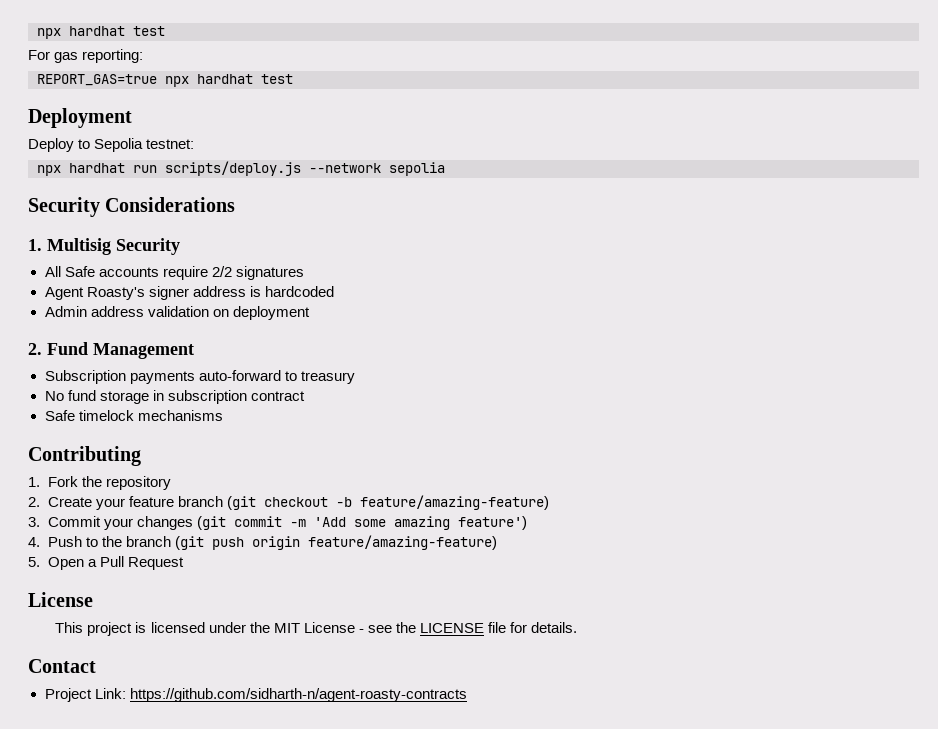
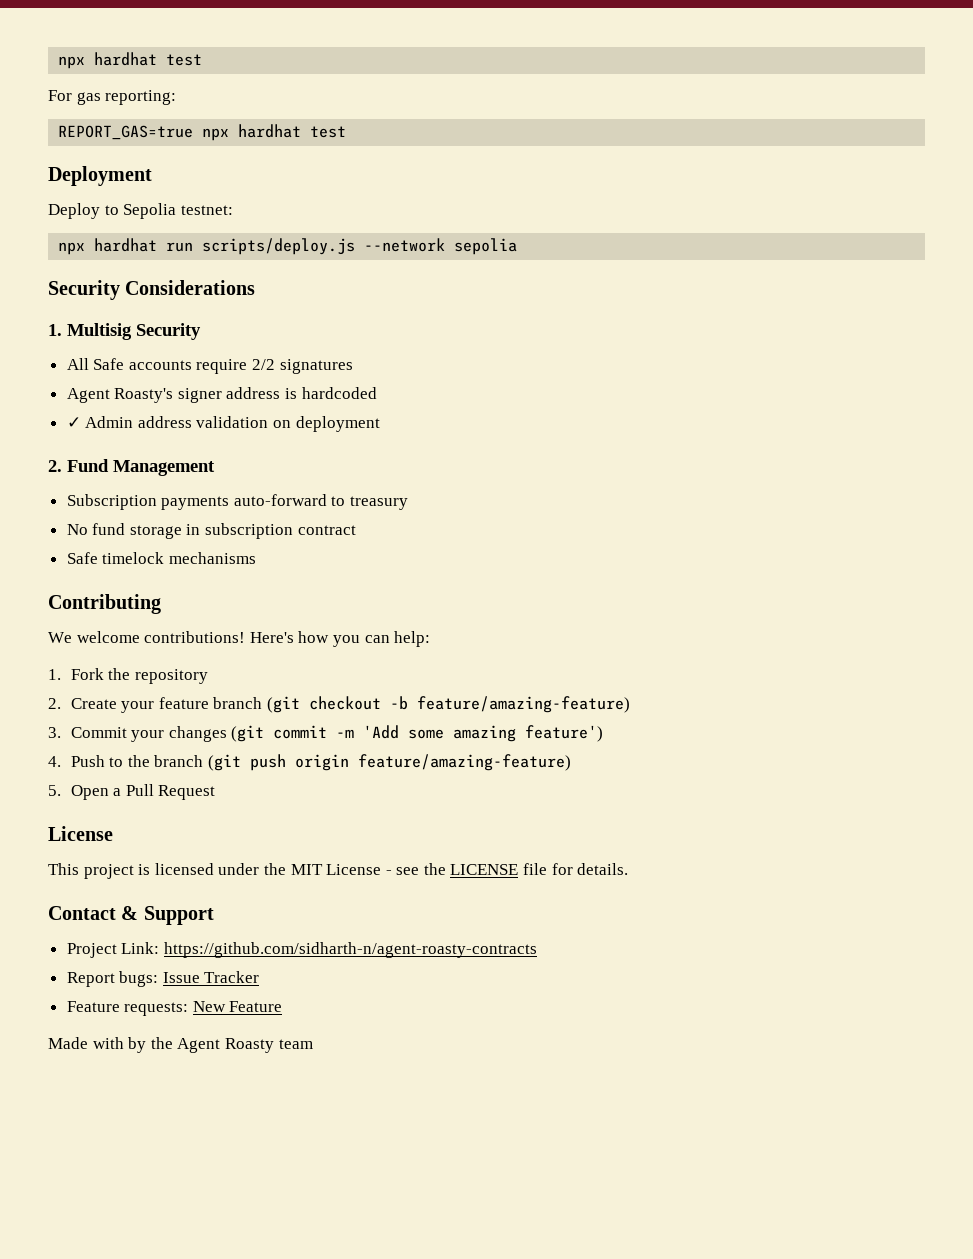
(334, 291) none -> [66,417,81,428] ✓
(141, 456) none -> [48,631,431,647] // We welcome contributions! Here's how you can help:
(96, 666) none -> [121,906,214,925] & Support
(467, 695) none -> [66,971,260,987] [66,1001,283,1016] [48,1037,313,1053] // Report bugs: Issue Tracker // Feature requests: New Feature // Made with by the Agent Roasty team

